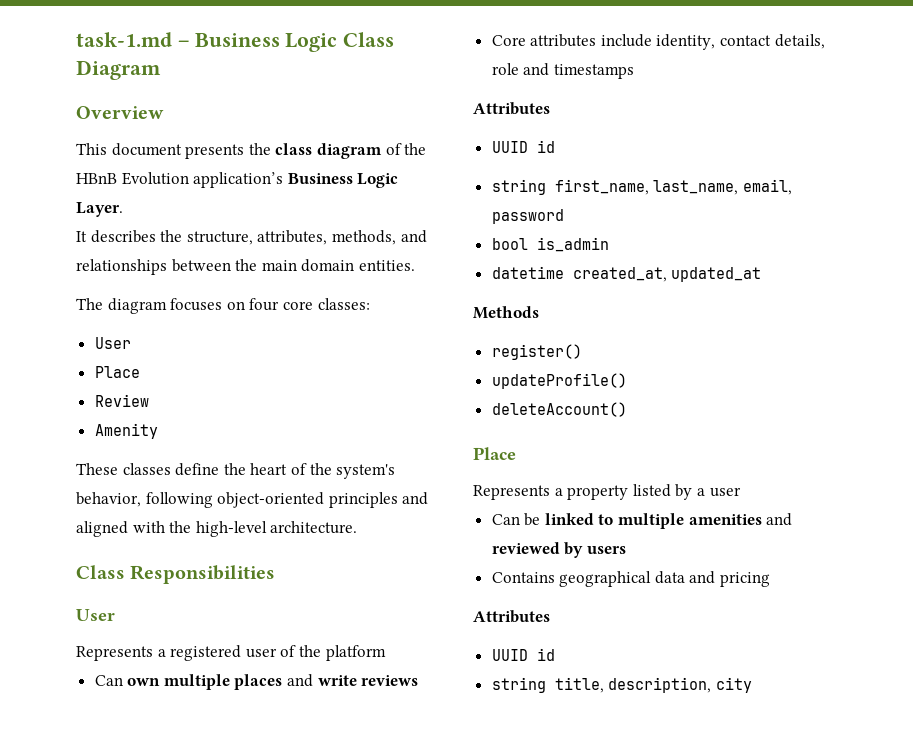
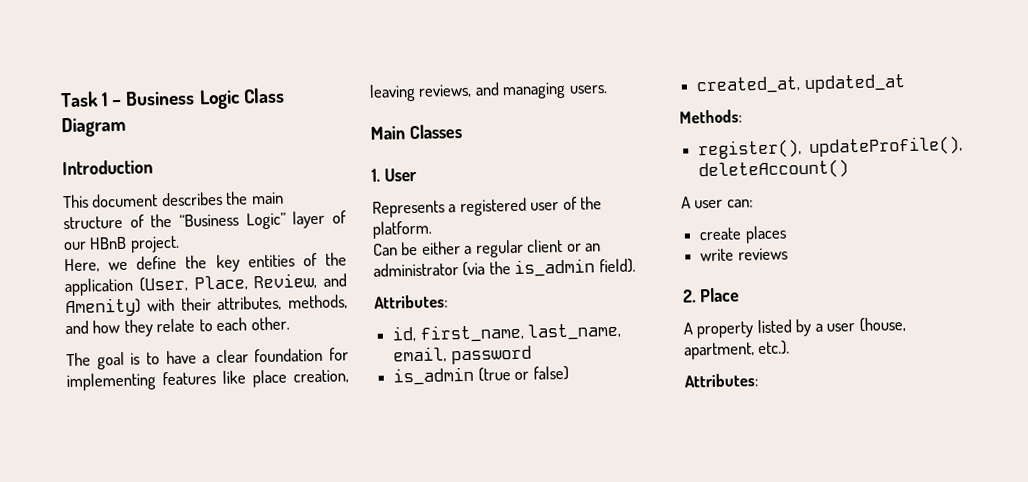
[76,32,172,47] task-1.md -> [60,91,109,108] Task 1
[76,106,164,119] Overview -> [62,159,153,176] Introduction
[185,143,427,159] [76,172,399,188] [76,202,123,217] [76,230,427,245] [76,259,415,275] [76,298,370,314] [94,337,131,349] [94,366,140,378] [94,394,149,407] [94,423,158,439] [76,463,396,479] [76,492,429,508] [76,521,358,537] [76,565,276,584] presents the class diagram of the HBnB Evolution application’s Business Logic Layer. // It describes the structure, attributes, methods, and relationships between the main domain entities. // The diagram focuses on four core classes: // User // Place // Review // Amenity // These classes define the heart of the system's behavior, following object-oriented principles and aligned with the high-level architecture. // Class Responsibilities // -> [160,191,284,207] [63,210,347,230] [63,235,180,253] [64,252,347,273] [64,272,347,297] [65,294,348,318] [65,316,290,337] [66,347,349,370] [66,369,349,392] [369,81,608,102] [370,124,462,140] [371,168,380,182] describes the main structure of the “Business Logic” layer of our HBnB project. // Here, we define the key entities of the application (User, Place, Review, and Amenity) with their attributes, methods, and how they relate to each other. // The goal is to have a clear foundation for implementing features like place creation, leaving reviews, and managing users. // Main Classes // 1.
[325,645,386,661] [94,674,419,690] [491,34,825,50] [491,63,634,79] [473,102,550,115] [491,140,555,153] [491,179,546,195] platform // Can own multiple places and write reviews // Core attributes include identity, contact details, role and timestamps // Attributes // UUID id // string -> [372,220,432,239] [373,239,602,258] [373,258,636,277] [374,294,448,309] [392,325,418,342] platform. // Can be either a regular client or an administrator (via the is_admin field). // Attributes: // id,
[491,237,609,252] [491,266,564,279] bool is_admin // datetime -> [393,365,569,386] is_admin (true or false) //
[473,306,539,319] [491,344,582,360] [491,373,627,389] [491,402,627,417] [473,447,516,460] [473,485,563,500] Methods // register() // updateProfile() // deleteAccount() // Place // Represents a -> [679,109,742,124] [698,135,963,160] [698,159,850,181] [681,196,753,209] [699,225,787,244] [700,247,788,262] [683,287,739,303] [683,322,693,335] Methods: // register(), updateProfile(), deleteAccount() // A user can: // create places // write reviews // 2. Place // A
[491,513,793,529] [491,542,626,558] [491,571,771,587] [473,610,550,623] [491,648,555,661] [491,677,752,693] // Can be linked to multiple amenities and reviewed by users // Contains geographical data and pricing // Attributes // UUID id // string title, description, city -> [858,317,906,333] [684,340,791,360] [684,373,758,388] (house, apartment, etc.). // Attributes:

